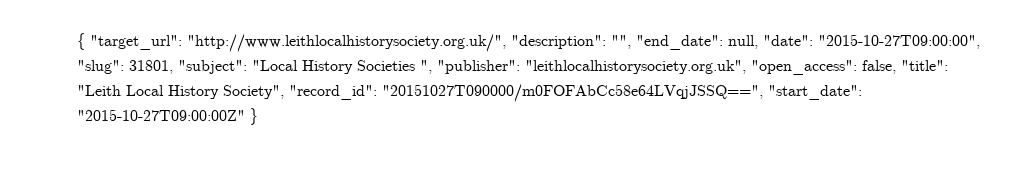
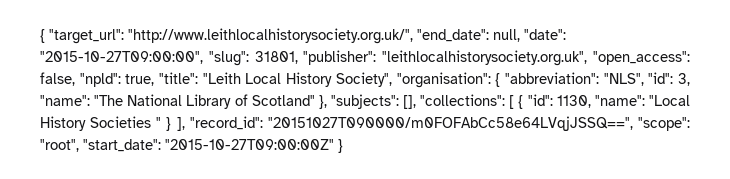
[511,35,631,49] "description": "", -> (413, 36) none
[178,60,432,74] "subject": "Local History Societies ", -> (298, 57) none
(896, 67) none -> [79,73,155,87] "npld": true,
[289,84,763,102] "record_id": "20151027T090000/m0FOFAbCc58e64LVqjJSSQ==", -> [396,72,691,88] [40,94,690,109] [40,116,690,131] [40,139,79,152] "organisation": { "abbreviation": "NLS", "id": 3, "name": "The National Library of Scotland" }, "subjects": [], "collections": [ { "id": 1130, "name": "Local History Societies " } ], "record_id": "20151027T090000/m0FOFAbCc58e64LVqjJSSQ==", "scope": "root",

